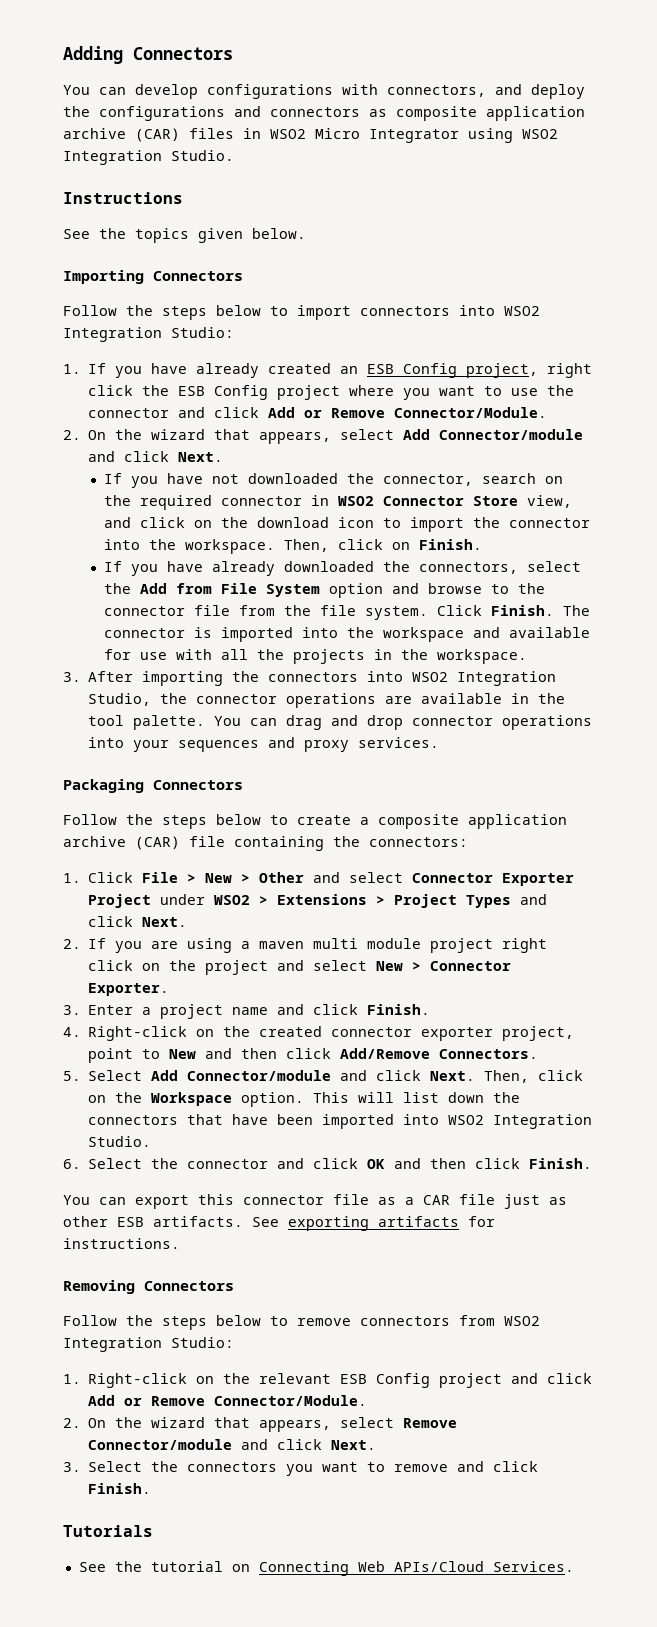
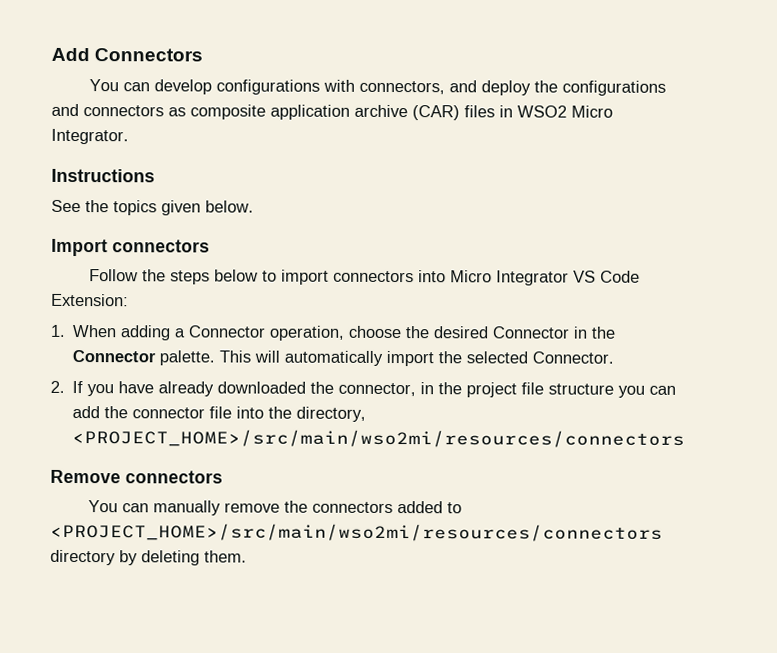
[63,46,123,64] Adding -> [51,47,90,62] Add
[369,128,558,143] [63,150,234,165] Integrator using WSO2 Integration Studio. -> [51,128,129,145] Integrator.
[63,270,243,284] Importing Connectors -> [51,238,210,257] Import connectors
[504,306,540,316] [63,327,234,342] [63,363,593,378] [88,385,575,400] [88,407,548,418] [63,429,584,444] [88,451,224,462] [103,473,563,488] [103,495,572,510] [103,517,590,532] [103,539,482,554] [103,561,581,576] [103,583,545,598] [103,605,590,620] [103,627,590,642] [103,649,527,664] [63,671,557,686] [88,693,566,708] [88,715,593,730] [88,737,440,752] [63,779,243,793] [63,814,567,829] [63,836,468,851] [63,872,575,886] [88,894,548,908] [88,916,188,927] [63,938,548,953] [88,960,512,975] [88,983,170,996] [63,1004,431,1019] [63,1026,575,1041] [88,1048,539,1063] [63,1070,584,1083] [88,1092,521,1107] [88,1114,593,1129] [88,1136,152,1147] [63,1158,593,1169] [63,1194,567,1209] [63,1216,495,1231] [63,1238,180,1249] [63,1280,234,1294] [63,1315,540,1330] [63,1337,234,1352] [63,1373,593,1388] [88,1395,368,1406] [63,1417,458,1432] [88,1439,377,1450] [63,1461,539,1476] [88,1483,152,1494] [63,1525,153,1537] [78,1561,574,1576] WSO2 Integration Studio: // 1. If you have already created an ESB Config project, right click the ESB Config project where you want to use the connector and click Add or Remove Connector/Module. // 2. On the wizard that appears, select Add Connector/module and click Next. // If you have not downloaded the connector, search on the required connector in WSO2 Connector Store view, and click on the download icon to import the connector into the workspace. Then, click on Finish. // If you have already downloaded the connectors, select the Add from File System option and browse to the connector file from the file system. Click Finish. The connector is imported into the workspace and available for use with all the projects in the workspace. // 3. After importing the connectors into WSO2 Integration Studio, the connector operations are available in the tool palette. You can drag and drop connector operations into your sequences and proxy services. // Packaging Connectors // Follow the steps below to create a composite application archive (CAR) file containing the connectors: // 1. Click File > New > Other and select Connector Exporter Project under WSO2 > Extensions > Project Types and click Next. // 2. If you are using a maven multi module project right click on the project and select New > Connector Exporter. // 3. Enter a project name and click Finish. // 4. Right-click on the created connector exporter project, point to New and then click Add/Remove Connectors. // 5. Select Add Connector/module and click Next. Then, click on the Workspace option. This will list down the connectors that have been imported into WSO2 Integration Studio. // 6. Select the connector and click OK and then click Finish. // You can export this connector file as a CAR file just as other ESB artifacts. See exporting artifacts for instructions. // Removing Connectors // Follow the steps below to remove connectors from WSO2 Integration Studio: // 1. Right-click on the relevant ESB Config project and click Add or Remove Connector/Module. // 2. On the wizard that appears, select Remove Connector/module and click Next. // 3. Select the connectors you want to remove and click Finish. // Tutorials // See the tutorial on Connecting Web APIs/Cloud Services. -> [449,270,640,286] [51,293,129,307] [50,324,617,341] [72,350,615,367] [50,380,677,398] [72,406,367,422] [72,429,686,448] [50,469,223,484] [87,500,462,516] [50,522,663,542] [50,549,247,566] Micro Integrator VS Code Extension: // 1. When adding a Connector operation, choose the desired Connector in the Connector palette. This will automatically import the selected Connector. // 2. If you have already downloaded the connector, in the project file structure you can add the connector file into the directory, <PROJECT_HOME>/src/main/wso2mi/resources/connectors // Remove connectors // You can manually remove the connectors added to <PROJECT_HOME>/src/main/wso2mi/resources/connectors directory by deleting them.

